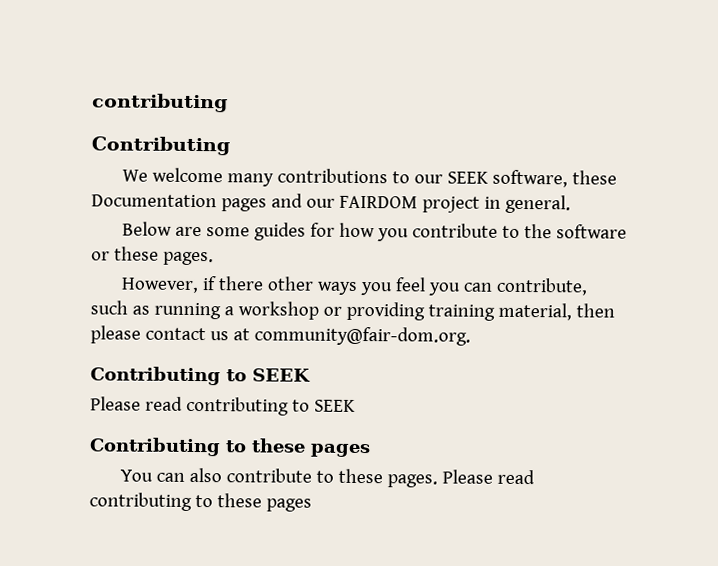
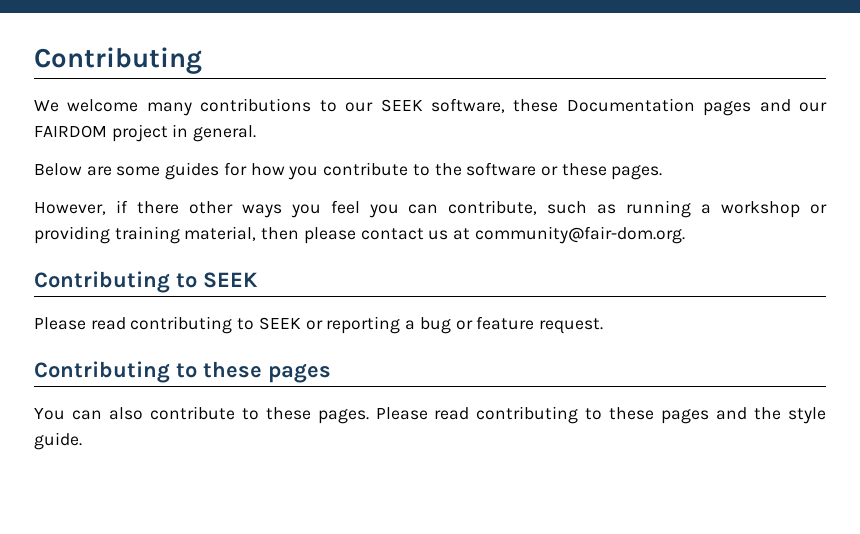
[92,93,228,113] contributing // -> (34, 60) none
(356, 405) none -> [305,316,603,334] or reporting a bug or feature request.
(312, 505) none -> [716,407,826,424] [34,432,82,450] and the style guide.

